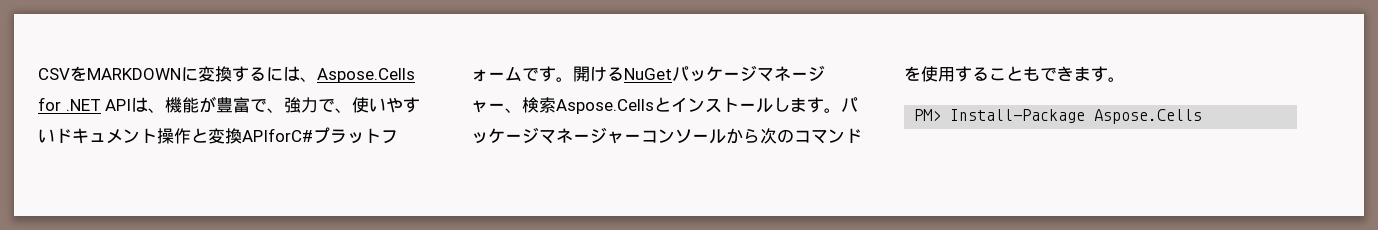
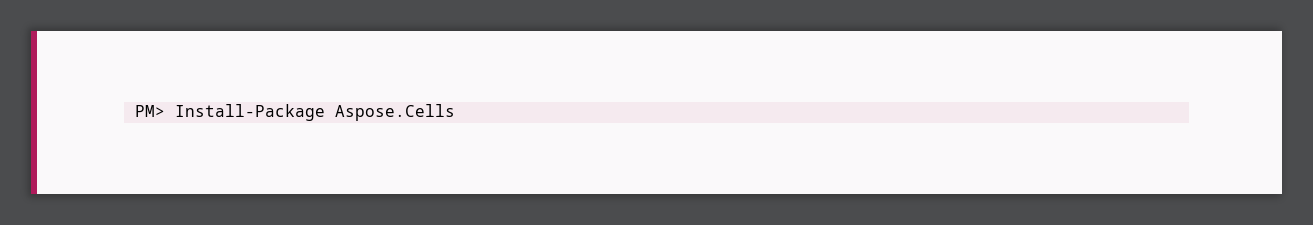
[38,66,415,83] [38,96,421,113] [38,127,398,144] [471,65,825,82] [471,97,858,114] [471,127,862,144] [904,66,1125,82] CSVをMARKDOWNに変換するには、Aspose.Cells for .NET APIは、機能が豊富で、強力で、使いやすいドキュメント操作と変換APIforC#プラットフォームです。開けるNuGetパッケージマネージャー、検索Aspose.Cellsとインストールします。パッケージマネージャーコンソールから次のコマンドを使用することもできます。 // -> (135, 111) none

